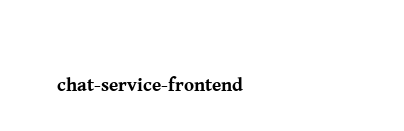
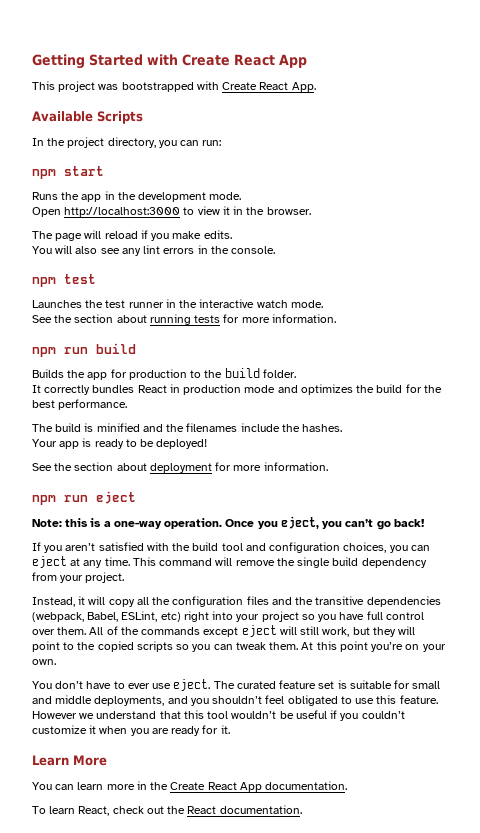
[57,76,243,91] chat-service-frontend -> [32,54,307,69] [32,81,316,92] [32,111,143,124] [32,137,222,148] [32,166,104,179] [32,191,242,202] [32,206,311,217] [32,230,232,241] [32,245,276,256] [32,274,96,287] [32,299,323,308] [32,314,336,325] [32,343,136,357] [32,368,296,380] [32,384,442,395] [32,399,128,410] [32,423,343,432] [32,438,208,449] [32,462,328,473] [32,491,136,505] [32,516,424,530] [32,542,430,553] [32,556,427,568] [32,572,125,583] [32,596,441,607] [32,611,424,622] [32,625,416,637] [32,641,446,652] [32,659,56,665] [32,679,441,691] [32,695,438,706] [32,710,405,721] [32,725,230,736] [32,755,107,766] [32,781,348,792] [32,805,302,816] Getting Started with Create React App // This project was bootstrapped with Create React App. // Available Scripts // In the project directory, you can run: // npm start // Runs the app in the development mode. // Open http://localhost:3000 to view it in the browser. // The page will reload if you make edits. // You will also see any lint errors in the console. // npm test // Launches the test runner in the interactive watch mode. // See the section about running tests for more information. // npm run build // Builds the app for production to the build folder. // It correctly bundles React in production mode and optimizes the build for the best performance. // The build is minified and the filenames include the hashes. // Your app is ready to be deployed! // See the section about deployment for more information. // npm run eject // Note: this is a one-way operation. Once you eject, you can’t go back! // If you aren’t satisfied with the build tool and configuration choices, you can eject at any time. This command will remove the single build dependency from your project. // Instead, it will copy all the configuration files and the transitive dependencies (webpack, Babel, ESLint, etc) right into your project so you have full control over them. All of the commands except eject will still work, but they will point to the copied scripts so you can tweak them. At this point you’re on your own. // You don’t have to ever use eject. The curated feature set is suitable for small and middle deployments, and you shouldn’t feel obligated to use this feature. However we understand that this tool wouldn’t be useful if you couldn’t customize it when you are ready for it. // Learn More // You can learn more in the Create React App documentation. // To learn React, check out the React documentation.

